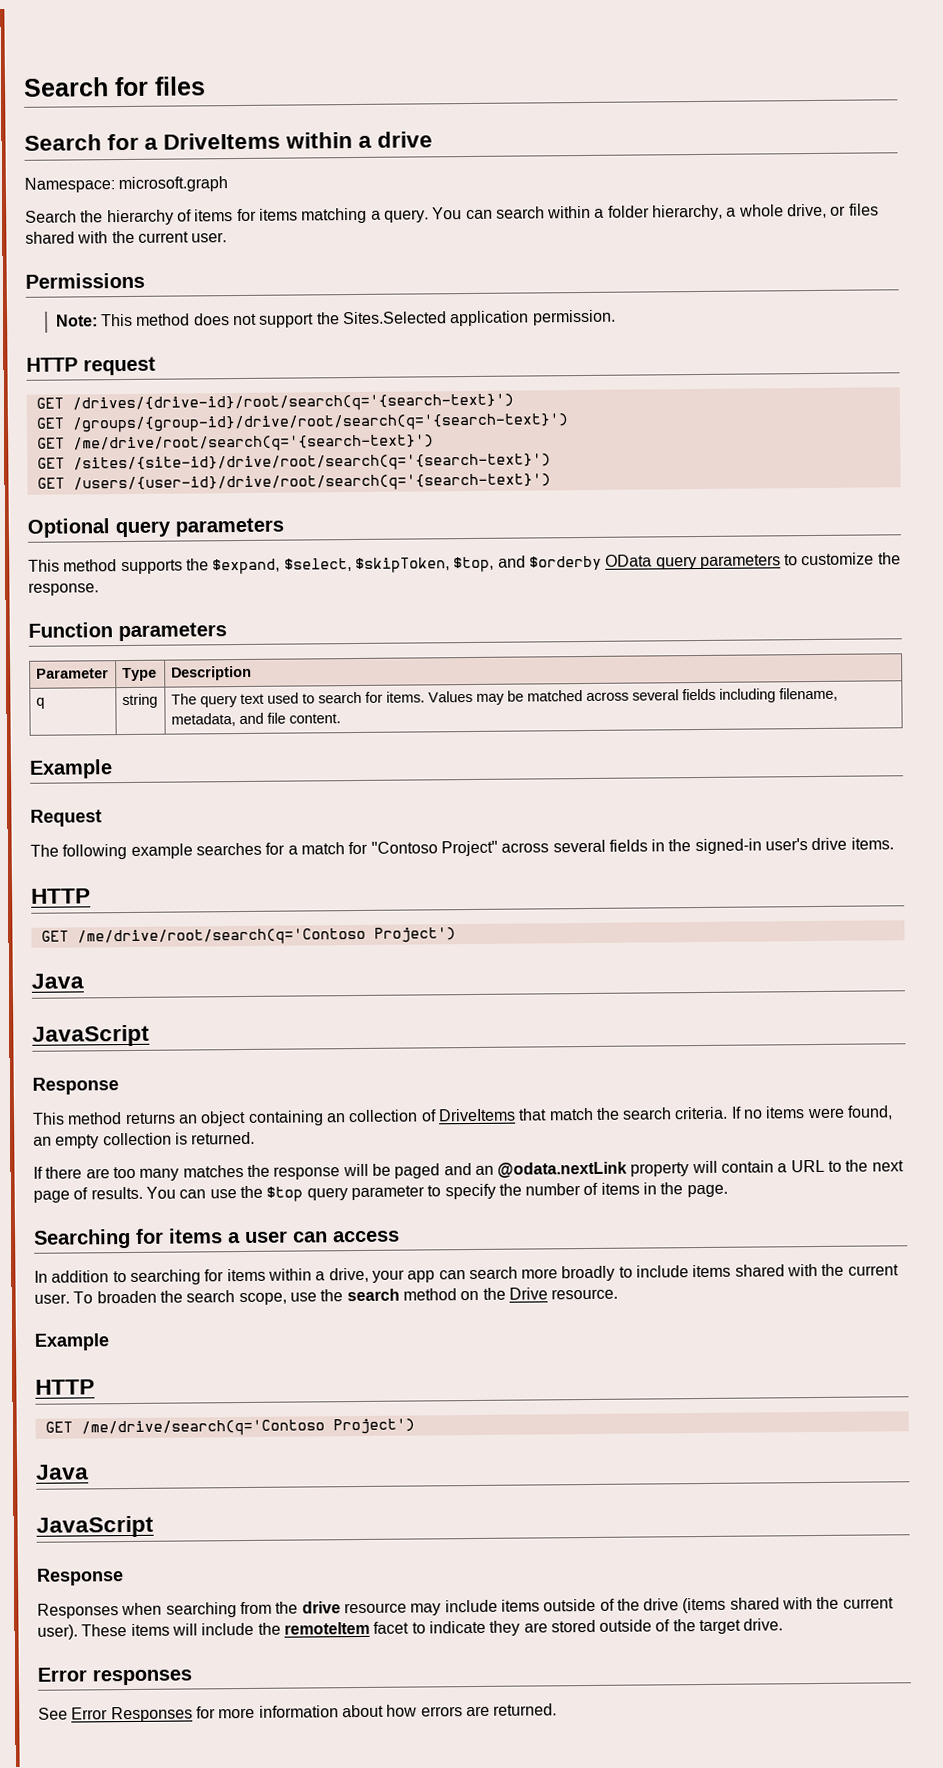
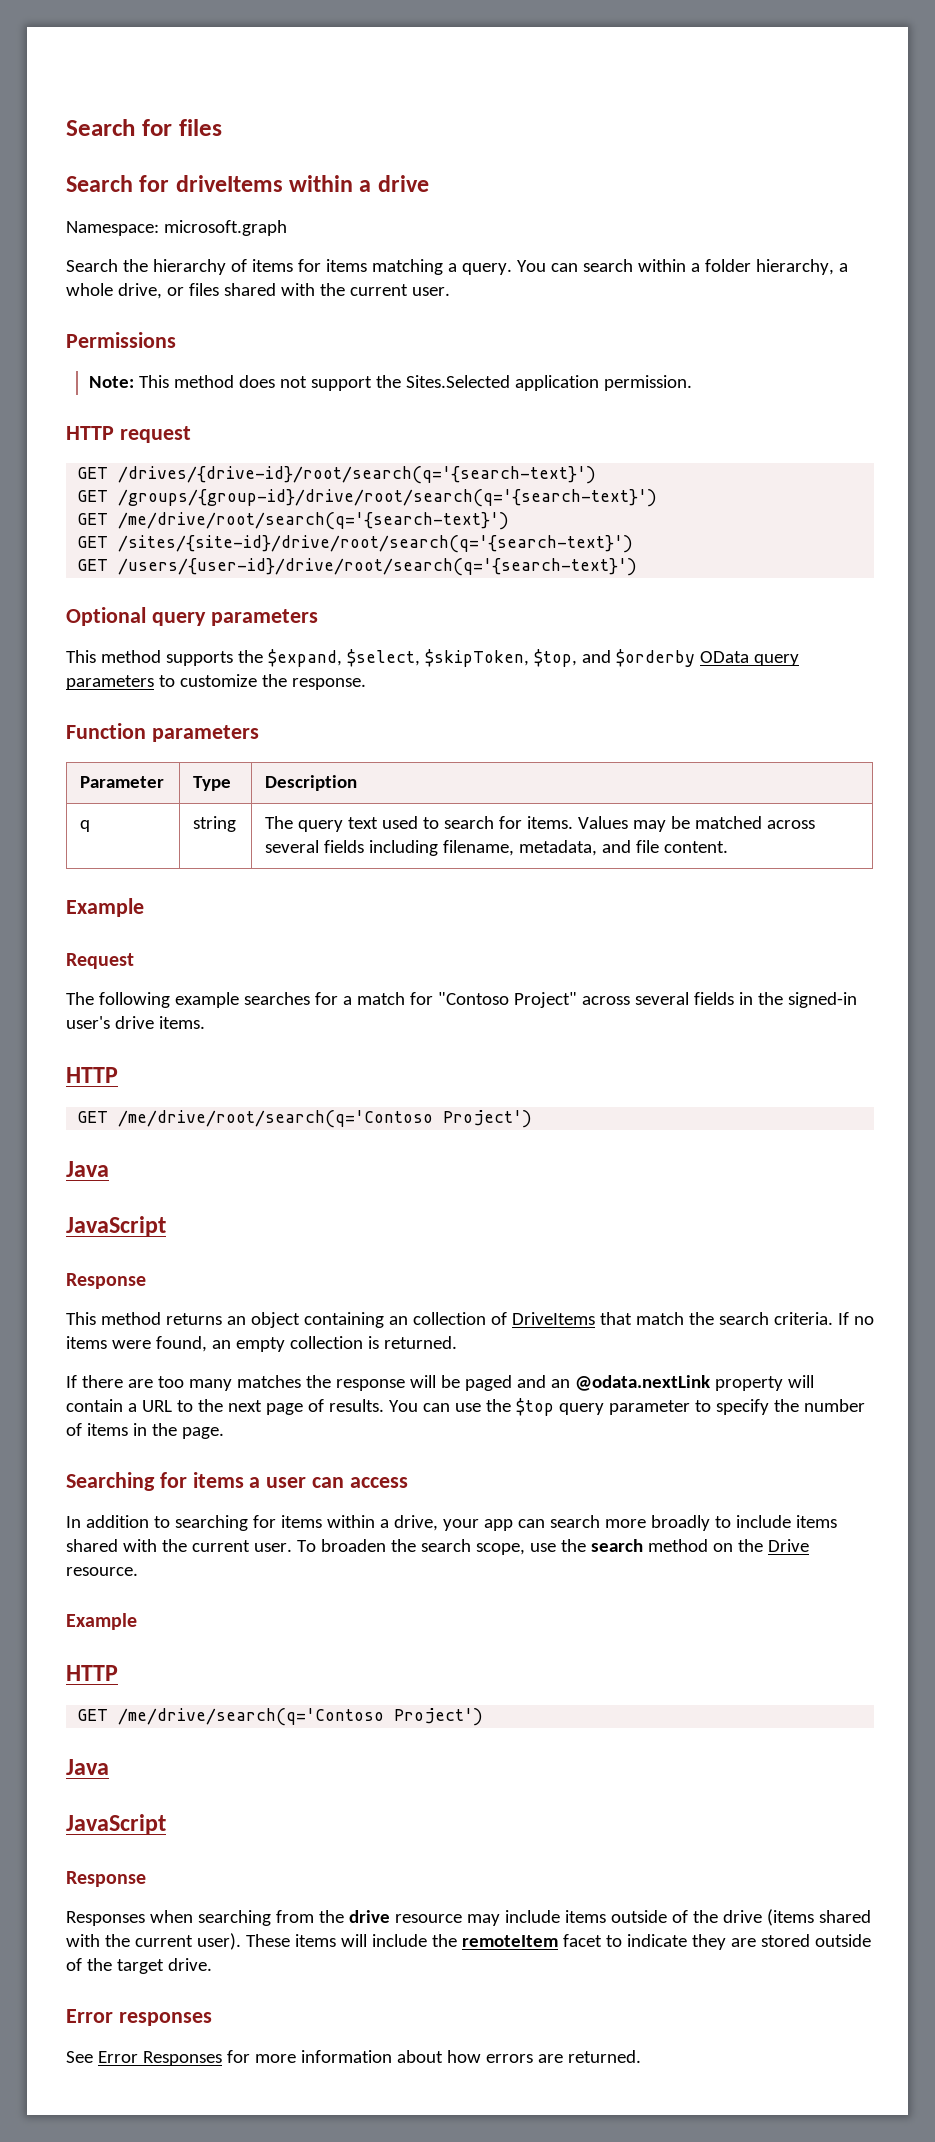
[144,132,282,150] a DriveItems -> [175,175,283,192] driveItems

